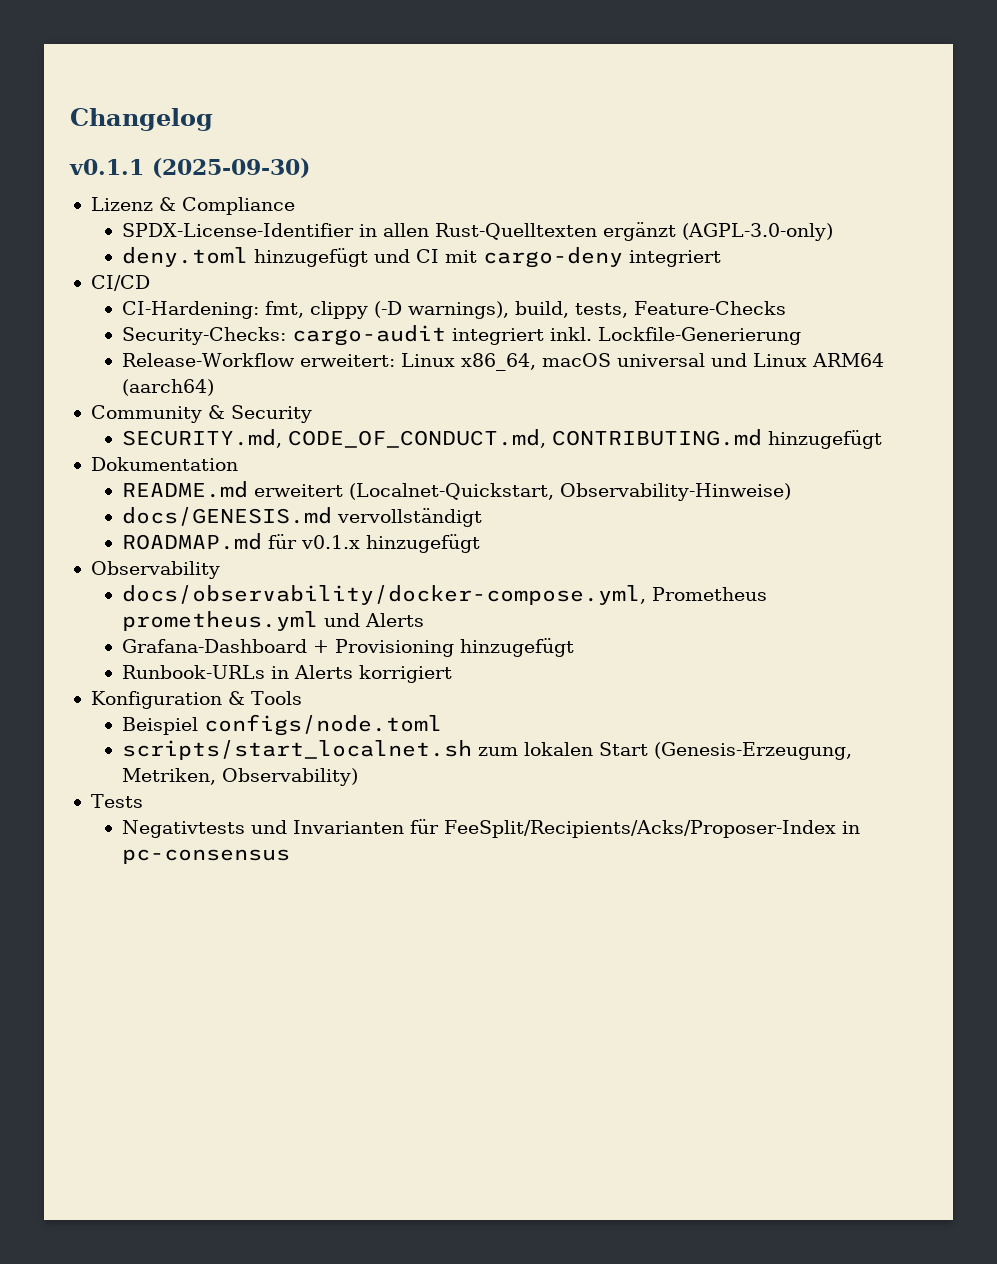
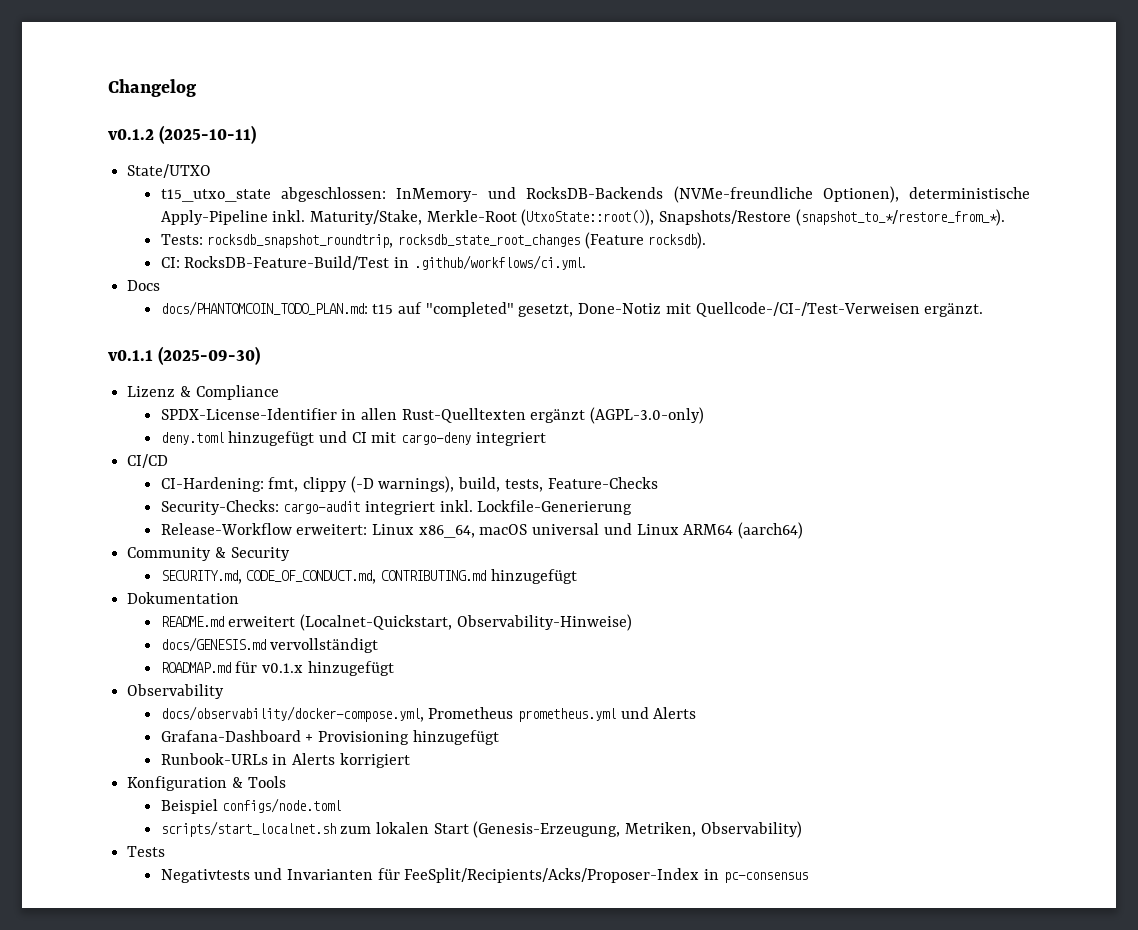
(213, 119) none -> [108,125,257,144] [127,164,212,178] [160,186,1030,203] [160,209,1005,226] [160,232,707,249] [160,255,586,270] [127,280,161,291] [160,301,984,317] // v0.1.2 (2025-10-11) // State/UTXO // t15_utxo_state abgeschlossen: InMemory- und RocksDB-Backends (NVMe-freundliche Optionen), deterministische Apply-Pipeline inkl. Maturity/Stake, Merkle-Root (UtxoState::root()), Snapshots/Restore (snapshot_to_*/restore_from_*). // Tests: rocksdb_snapshot_roundtrip, rocksdb_state_root_changes (Feature rocksdb). // CI: RocksDB-Feature-Build/Test in .github/workflows/ci.yml. // Docs // docs/PHANTOMCOIN_TODO_PLAN.md: t15 auf "completed" gesetzt, Done-Notiz mit Quellcode-/CI-/Test-Verweisen ergänzt.

